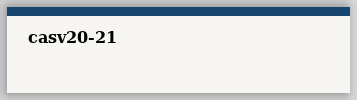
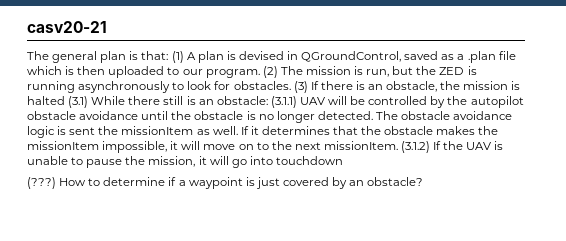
(117, 37) none -> [27,51,516,63] [27,66,477,78] [27,81,521,93] [27,96,524,108] [27,111,513,123] [27,126,499,138] [27,141,504,153] [27,156,343,168] [27,177,424,189] // The general plan is that: (1) A plan is devised in QGroundControl, saved as a .plan file which is then uploaded to our program. (2) The mission is run, but the ZED is running asynchronously to look for obstacles. (3) If there is an obstacle, the mission is halted (3.1) While there still is an obstacle: (3.1.1) UAV will be controlled by the autopilot obstacle avoidance until the obstacle is no longer detected. The obstacle avoidance logic is sent the missionItem as well. If it determines that the obstacle makes the missionItem impossible, it will move on to the next missionItem. (3.1.2) If the UAV is unable to pause the mission, it will go into touchdown // (???) How to determine if a waypoint is just covered by an obstacle?

